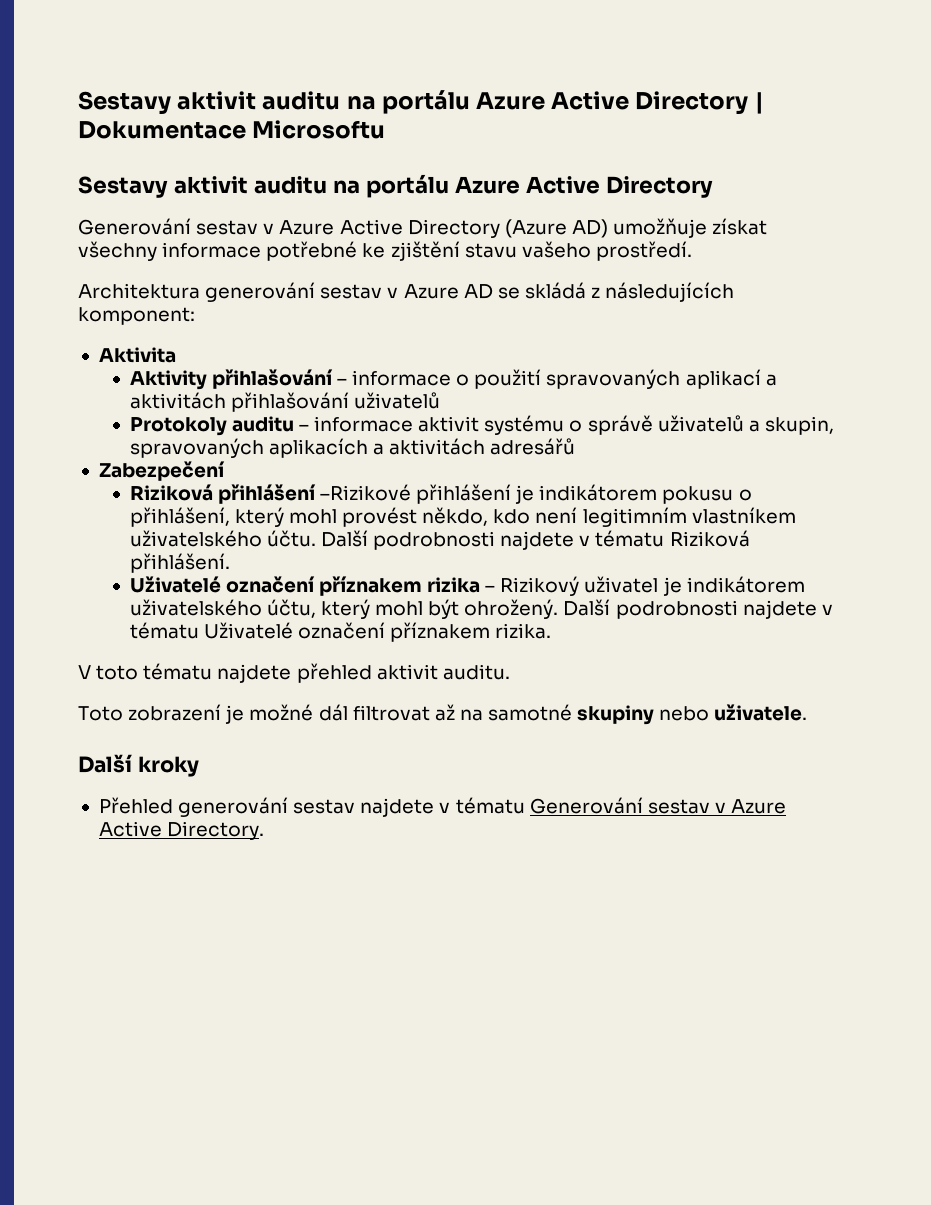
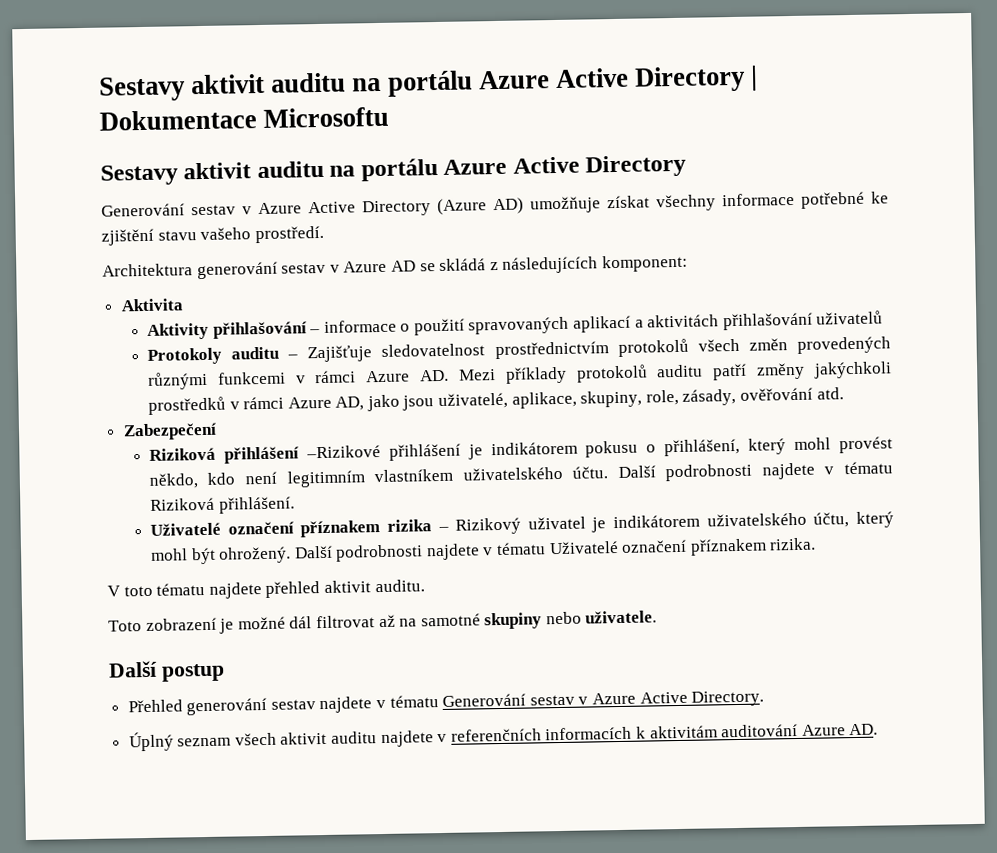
[314,415,834,435] [129,438,576,458] informace aktivit systému o správě uživatelů a skupin, spravovaných aplikacích a aktivitách adresářů -> [307,336,891,363] [147,361,892,390] [147,387,844,415] Zajišťuje sledovatelnost prostřednictvím protokolů všech změn provedených různými funkcemi v rámci Azure AD. Mezi příklady protokolů auditu patří změny jakýchkoli prostředků v rámci Azure AD, jako jsou uživatelé, aplikace, skupiny, role, zásady, ověřování atd.
[137,756,199,777] kroky -> [160,663,225,682] postup
(265, 830) none -> [128,723,879,752] // Úplný seznam všech aktivit auditu najdete v referenčních informacích k aktivitám auditování Azure AD.

